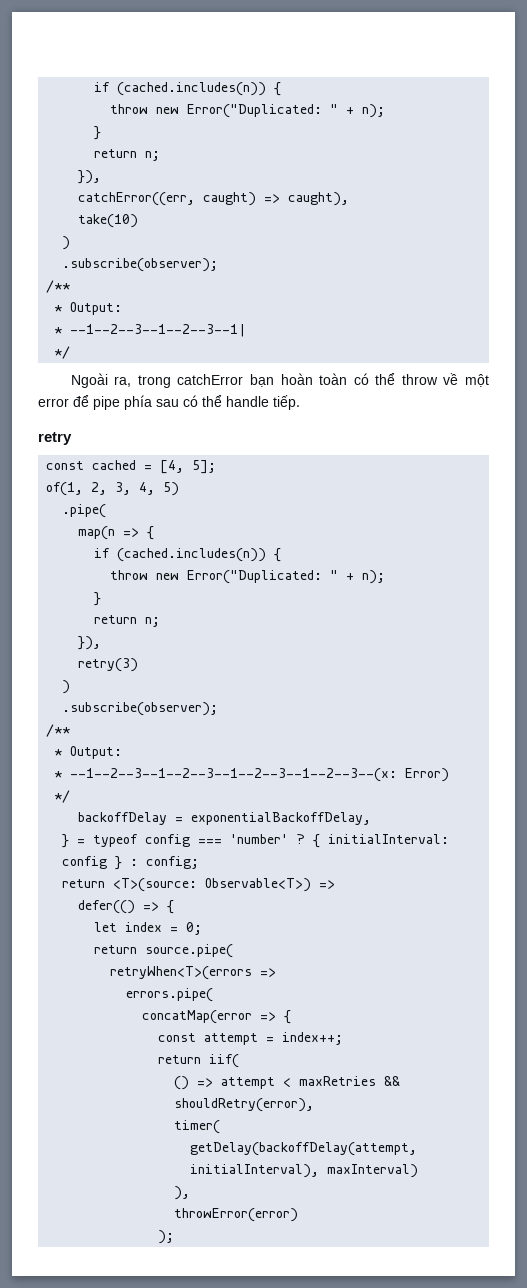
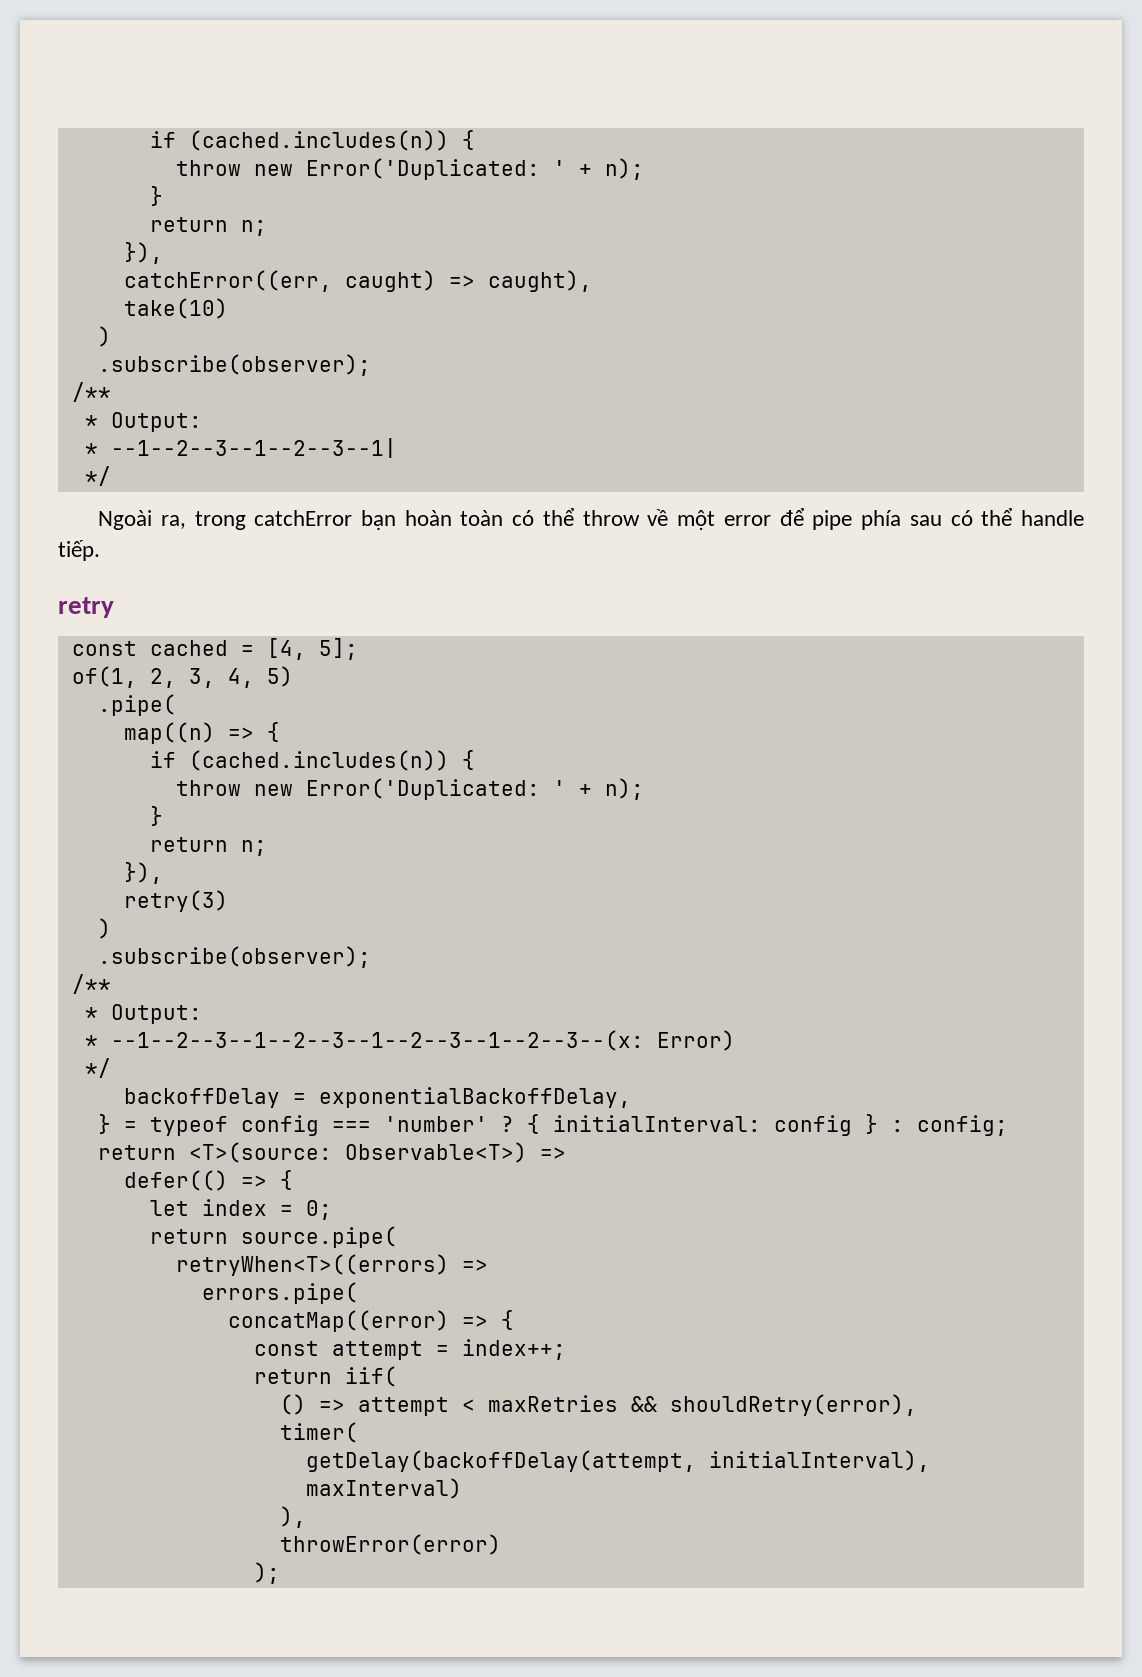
[94,82,282,96] [110,104,339,118] if (cached.includes(n)) { // throw new Error("Duplicated: " -> [149,130,475,151] [175,158,566,180] if (cached.includes(n)) { // throw new Error('Duplicated: '
[78,526,116,540] map(n -> [123,722,215,744] map((n)
[187,570,339,584] Error("Duplicated: " -> [305,778,566,800] Error('Duplicated: '
[110,966,253,980] retryWhen<T>(errors -> [175,1254,449,1276] retryWhen<T>((errors)
[142,1010,253,1024] concatMap(error -> [227,1310,449,1332] concatMap((error)

